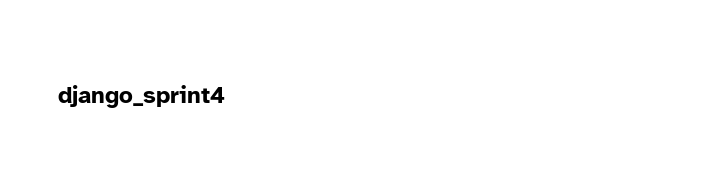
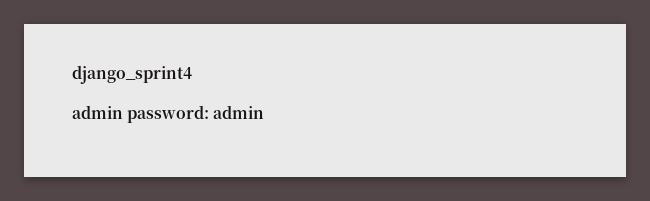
(225, 96) none -> [72,105,265,123] // admin password: admin

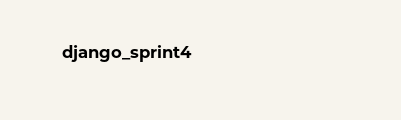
[72,105,265,123] // admin password: admin -> (192, 53) none

